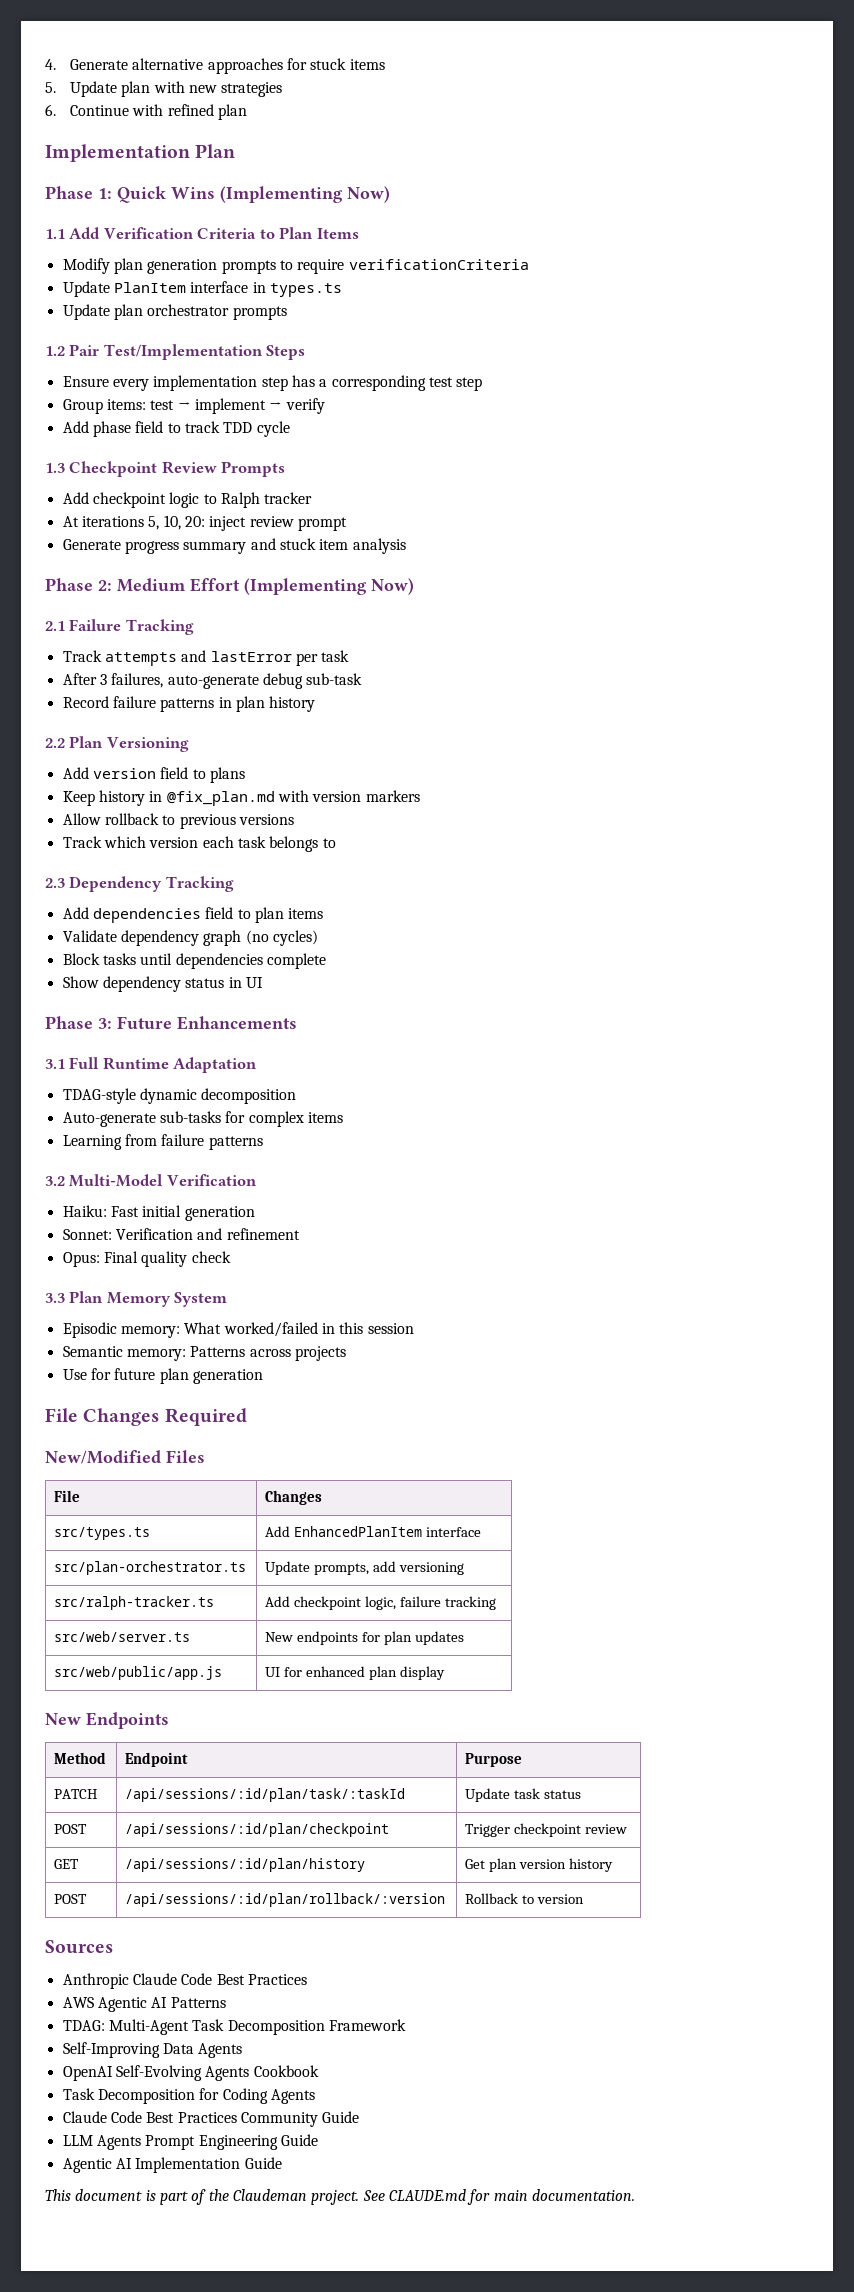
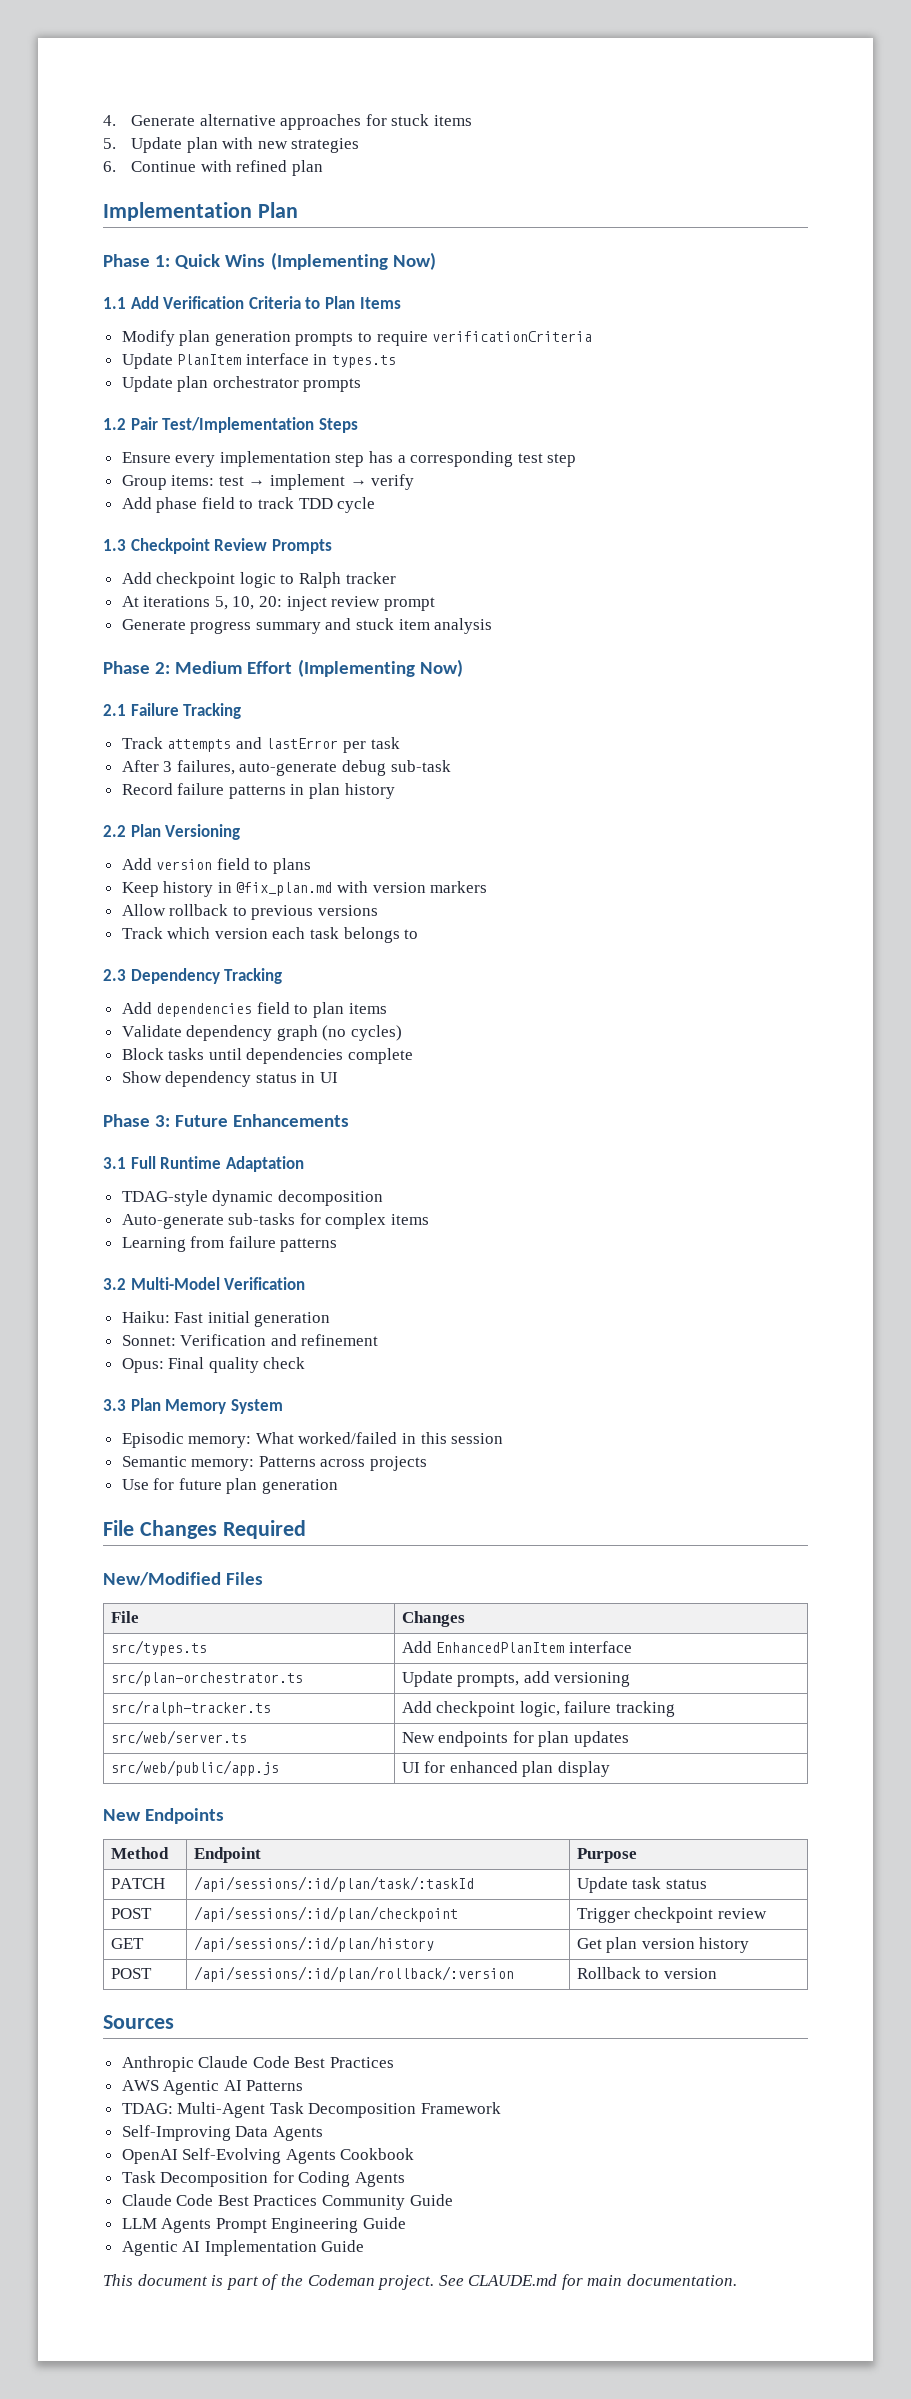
[232,2189,307,2201] Claudeman -> [307,2274,375,2286] Codeman

